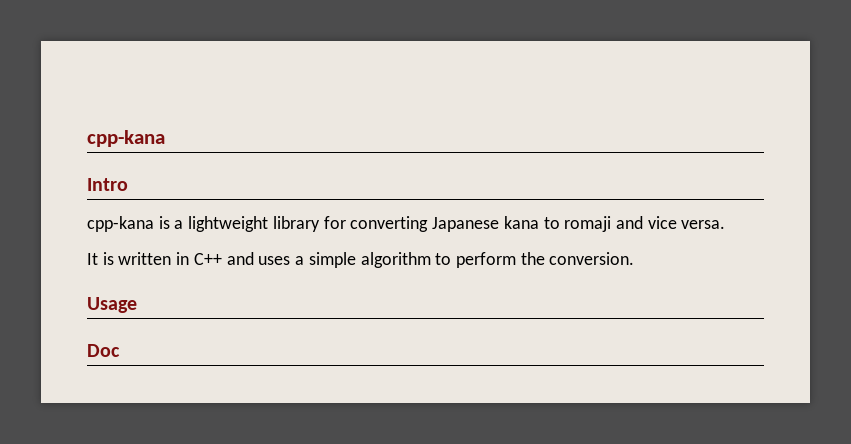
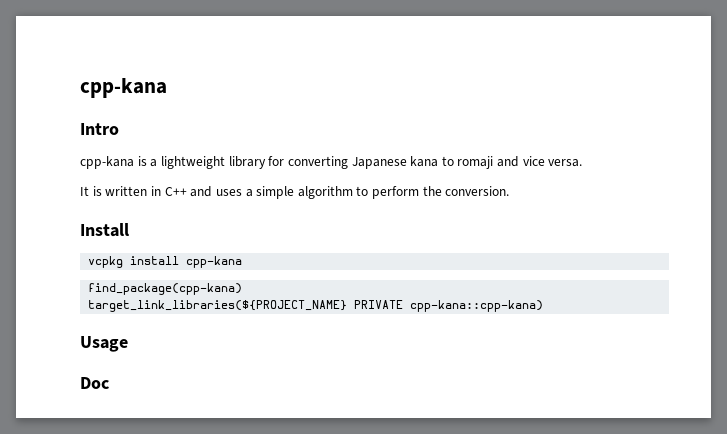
(635, 258) none -> [80,223,129,237] [88,256,243,268] [88,283,243,295] [88,300,544,312] // Install // vcpkg install cpp-kana // find_package(cpp-kana) // target_link_libraries(${PROJECT_NAME} PRIVATE cpp-kana::cpp-kana)

